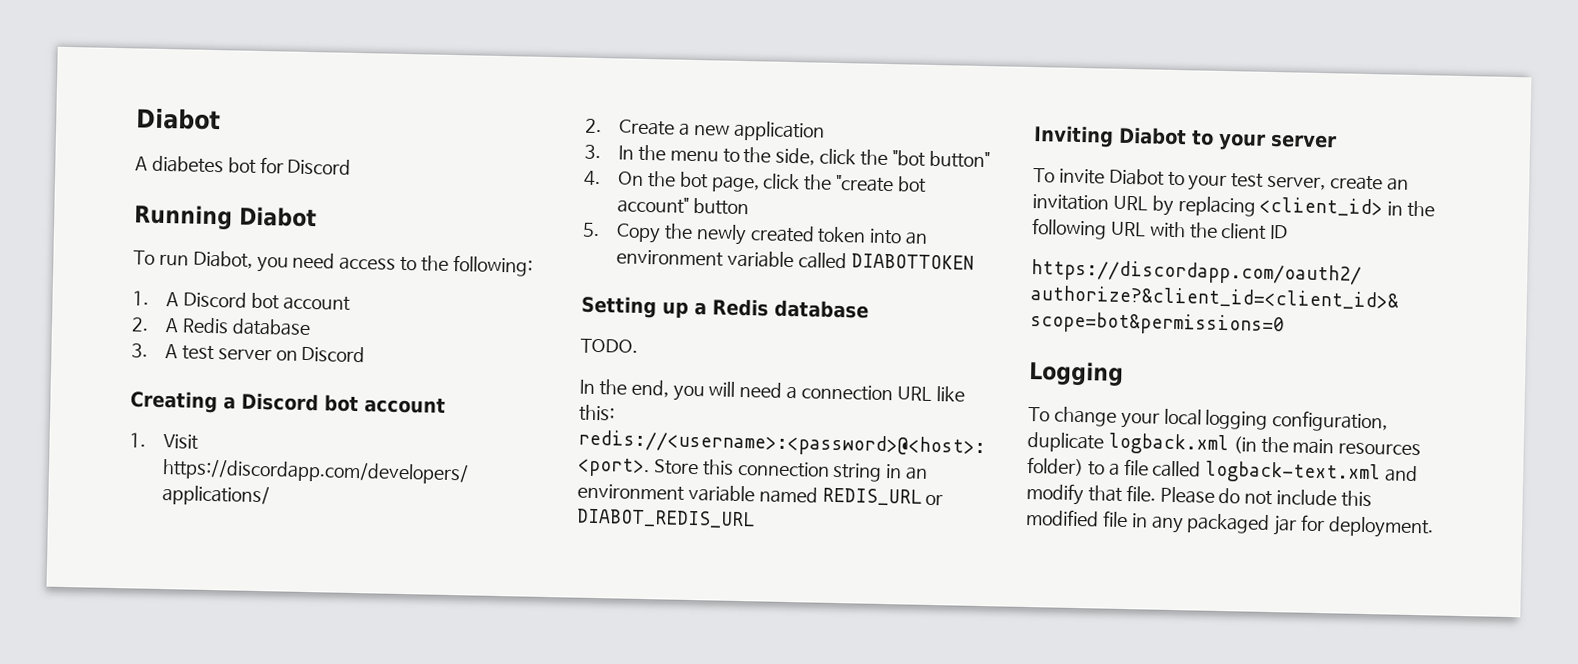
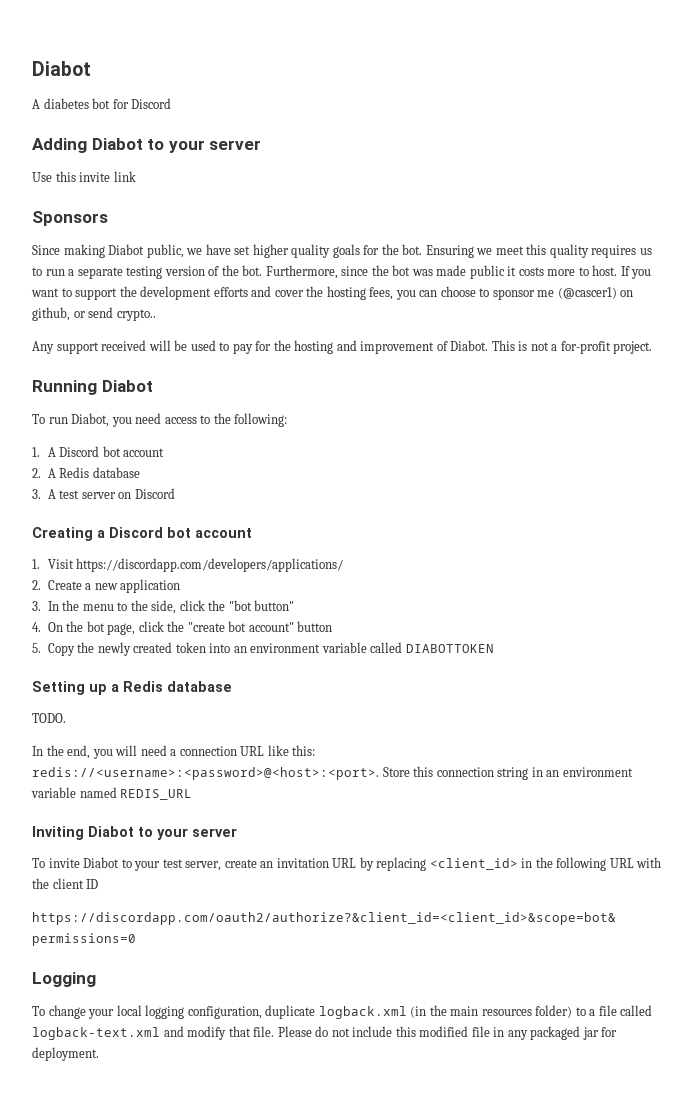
(352, 166) none -> [32,138,262,153] [32,171,136,182] [32,211,108,226] [32,244,652,258] [32,265,652,279] [31,286,634,300] [32,307,156,321] [32,340,653,354] // Adding Diabot to your server // Use this invite link // Sponsors // Since making Diabot public, we have set higher quality goals for the bot. Ensuring we meet this quality requires us to run a separate testing version of the bot. Furthermore, since the bot was made public it costs more to host. If you want to support the development efforts and cover the hosting fees, you can choose to sponsor me (@cascer1) on github, or send crypto.. // Any support received will be used to pay for the hosting and improvement of Diabot. This is not a for-profit project.
[925,493,944,506] [576,508,755,529] or DIABOT_REDIS_URL -> (193, 794) none

